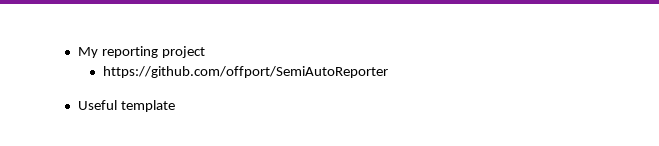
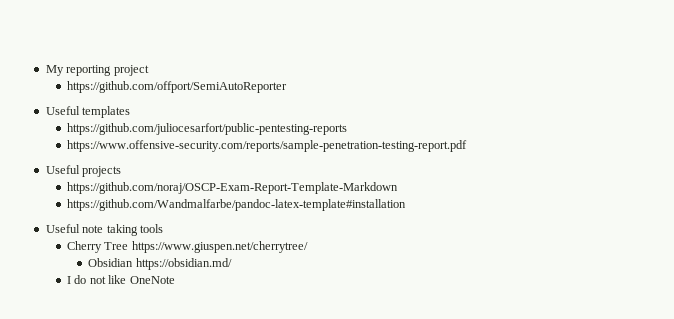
[120,100,175,112] template -> [82,106,131,118] [66,123,347,135] [66,140,467,152] [45,165,122,177] [66,182,398,194] [66,199,406,211] [45,224,163,236] [66,241,308,253] [88,258,232,270] [66,275,175,284] templates // https://github.com/juliocesarfort/public-pentesting-reports // https://www.offensive-security.com/reports/sample-penetration-testing-report.pdf // Useful projects // https://github.com/noraj/OSCP-Exam-Report-Template-Markdown // https://github.com/Wandmalfarbe/pandoc-latex-template#installation // Useful note taking tools // Cherry Tree https://www.giuspen.net/cherrytree/ // Obsidian https://obsidian.md/ // I do not like OneNote

